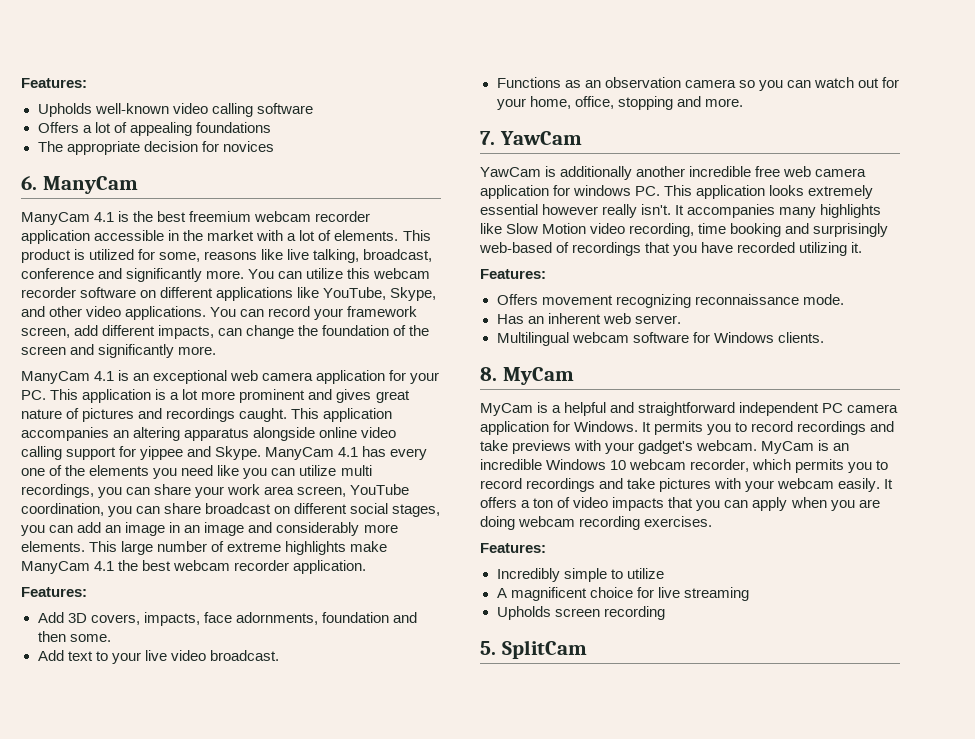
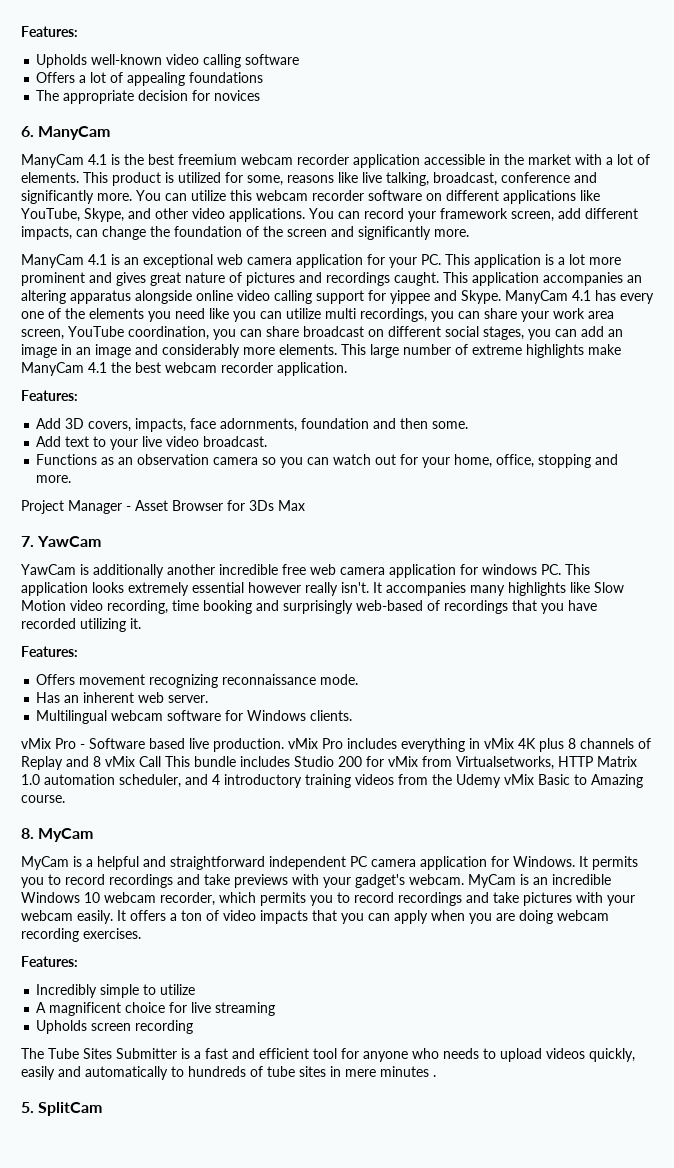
(743, 102) none -> [21,500,305,514] // Project Manager - Asset Browser for 3Ds Max
(824, 337) none -> [21,738,651,752] [21,756,637,770] [21,774,643,788] [21,795,65,803] // vMix Pro - Software based live production. vMix Pro includes everything in vMix 4K plus 8 channels of Replay and 8 vMix Call This bundle includes Studio 200 for vMix from Virtualsetworks, HTTP Matrix 1.0 automation scheduler, and 4 introductory training videos from the Udemy vMix Basic to Amazing course.
(665, 613) none -> [21,1048,635,1062] [21,1066,436,1080] // The Tube Sites Submitter is a fast and efficient tool for anyone who needs to upload videos quickly, easily and automatically to hundreds of tube sites in mere minutes .

